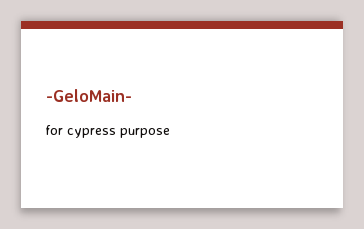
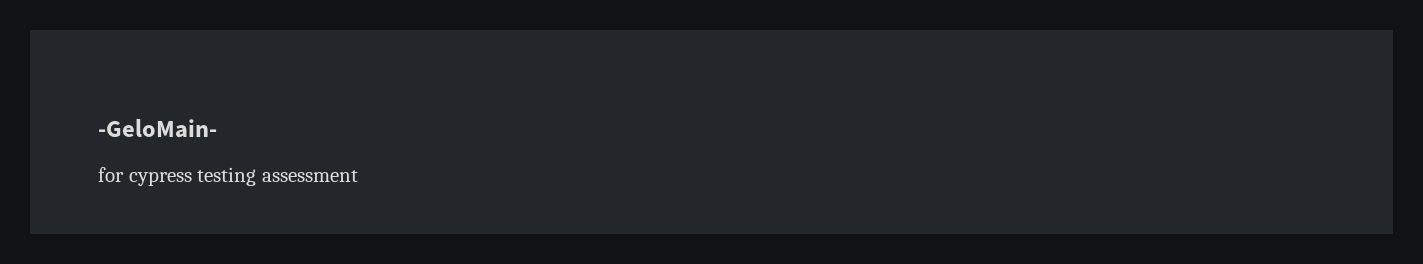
[120,128,170,138] purpose -> [197,167,358,186] testing assessment

